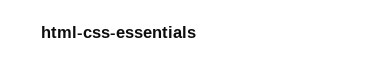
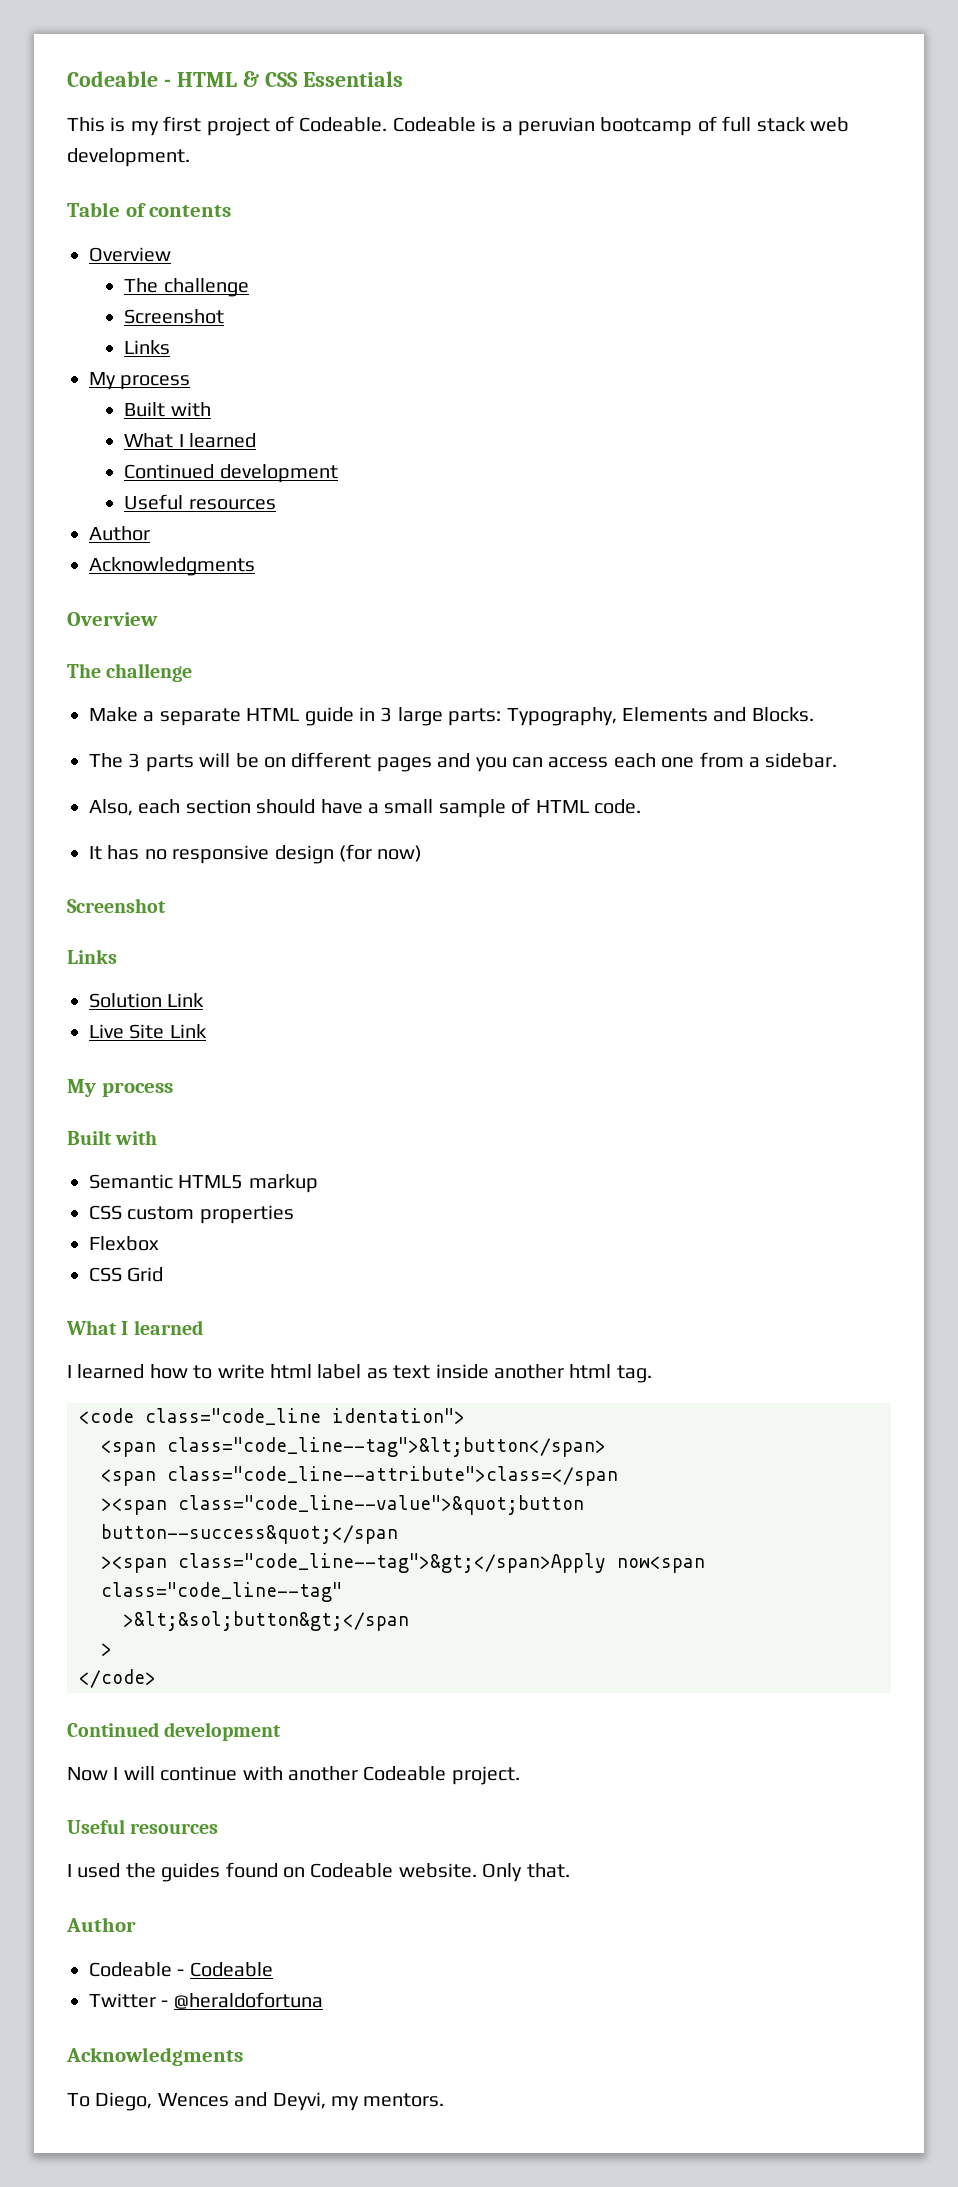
[41,26,196,38] html-css-essentials -> [67,71,403,87] [67,116,849,136] [67,148,190,167] [67,202,232,217] [89,247,171,262] [124,278,249,297] [124,309,225,324] [124,340,171,355] [89,372,191,390] [124,402,211,417] [124,433,257,448] [124,464,338,483] [124,494,276,510] [89,526,150,541] [89,557,255,576] [67,612,158,626] [67,663,193,682] [89,707,814,726] [89,752,838,772] [89,798,641,818] [89,844,423,864] [67,898,166,913] [67,949,117,964] [89,993,205,1008] [89,1024,207,1039] [67,1079,173,1097] [67,1130,158,1145] [89,1174,318,1193] [89,1205,294,1224] [89,1236,159,1251] [89,1267,164,1282] [66,1320,203,1335] [67,1364,652,1383] [79,1408,465,1425] [101,1437,606,1457] [101,1466,618,1486] [101,1495,584,1515] [101,1524,398,1544] [101,1553,705,1573] [101,1582,342,1602] [123,1611,409,1631] [101,1643,112,1656] [79,1669,156,1688] [67,1722,282,1741] [67,1766,520,1785] [67,1819,219,1834] [67,1862,570,1882] [66,1917,136,1932] [89,1962,273,1977] [89,1992,323,2009] [66,2047,243,2066] [67,2092,445,2111] Codeable - HTML & CSS Essentials // This is my first project of Codeable. Codeable is a peruvian bootcamp of full stack web development. // Table of contents // Overview // The challenge // Screenshot // Links // My process // Built with // What I learned // Continued development // Useful resources // Author // Acknowledgments // Overview // The challenge // Make a separate HTML guide in 3 large parts: Typography, Elements and Blocks. // The 3 parts will be on different pages and you can access each one from a sidebar. // Also, each section should have a small sample of HTML code. // It has no responsive design (for now) // Screenshot // Links // Solution Link // Live Site Link // My process // Built with // Semantic HTML5 markup // CSS custom properties // Flexbox // CSS Grid // What I learned // I learned how to write html label as text inside another html tag. // <code class="code_line identation"> // <span class="code_line--tag">&lt;button</span> // <span class="code_line--attribute">class=</span // ><span class="code_line--value">&quot;button button--success&quot;</span // ><span class="code_line--tag">&gt;</span>Apply now<span class="code_line--tag" // >&lt;&sol;button&gt;</span // > // </code> // Continued development // Now I will continue with another Codeable project. // Useful resources // I used the guides found on Codeable website. Only that. // Author // Codeable - Codeable // Twitter - @heraldofortuna // Acknowledgments // To Diego, Wences and Deyvi, my mentors.

